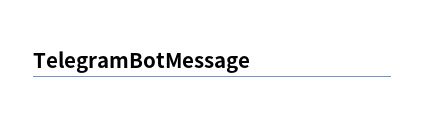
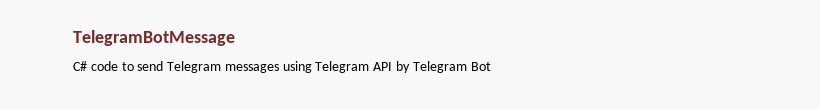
(250, 62) none -> [73,61,491,73] // C# code to send Telegram messages using Telegram API by Telegram Bot

